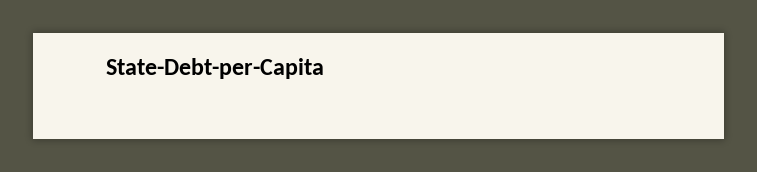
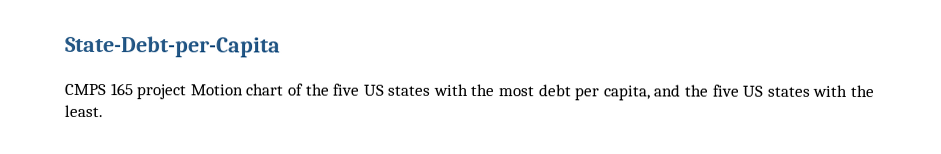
(324, 68) none -> [64,83,874,101] [64,104,103,118] // CMPS 165 project Motion chart of the five US states with the most debt per capita, and the five US states with the least.

